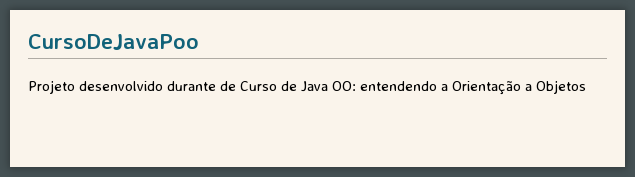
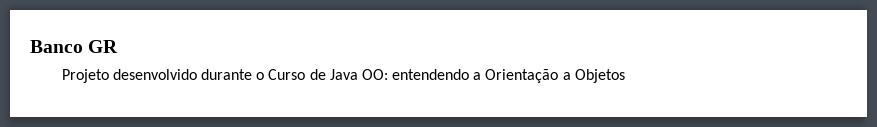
[28,34,199,50] CursoDeJavaPoo -> [30,40,119,53] Banco GR
[220,81,236,91] de -> [256,72,265,80] o

